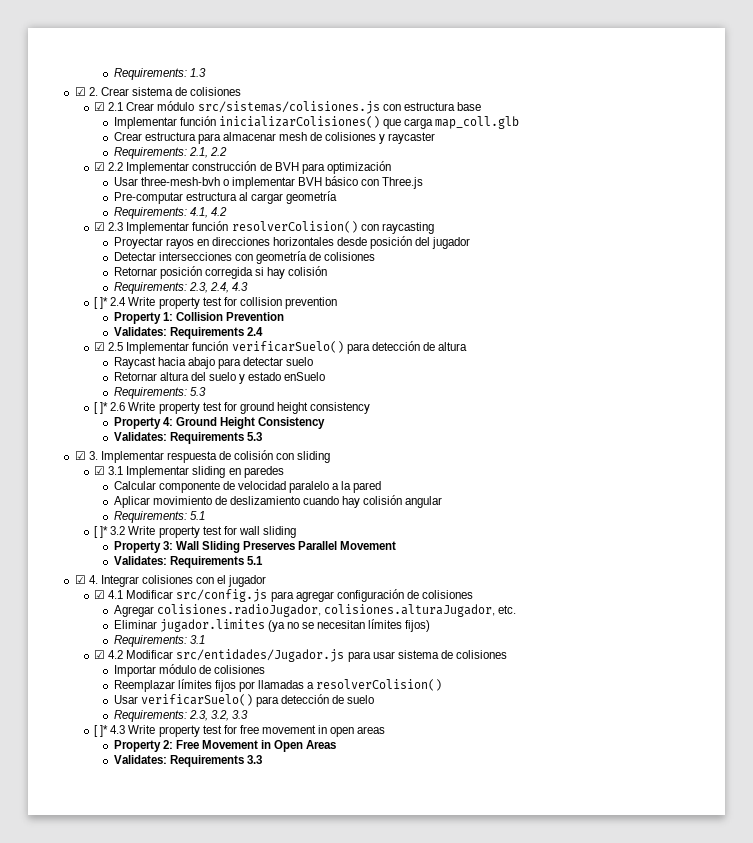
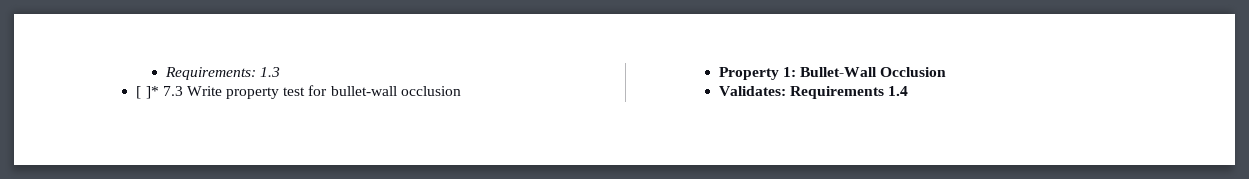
[74,87,242,96] [94,101,481,114] [113,116,520,129] [113,132,436,144] [113,147,227,159] [94,161,391,174] [113,176,424,189] [113,191,338,204] [113,207,227,219] [94,221,434,234] [113,236,471,249] [113,251,376,264] [113,266,328,279] [113,282,248,294] [94,297,337,309] // ☑ 2. Crear sistema de colisiones // ☑ 2.1 Crear módulo src/sistemas/colisiones.js con estructura base // Implementar función inicializarColisiones() que carga map_coll.glb // Crear estructura para almacenar mesh de colisiones y raycaster // Requirements: 2.1, 2.2 // ☑ 2.2 Implementar construcción de BVH para optimización // Usar three-mesh-bvh o implementar BVH básico con Three.js // Pre-computar estructura al cargar geometría // Requirements: 4.1, 4.2 // ☑ 2.3 Implementar función resolverColision() con raycasting // Proyectar rayos en direcciones horizontales desde posición del jugador // Detectar intersecciones con geometría de colisiones // Retornar posición corregida si hay colisión // Requirements: 2.3, 2.4, 4.3 // [ ]* 2.4 Write property test for collision prevention -> [136,85,461,99] // [ ]* 7.3 Write property test for bullet-wall occlusion
[175,312,284,321] [113,327,263,339] [94,341,467,354] [113,357,314,369] [113,372,326,384] [113,387,206,399] [94,402,371,414] [113,417,326,429] [113,432,262,444] [74,450,331,463] [94,466,284,478] [113,481,382,493] [113,495,443,508] [113,511,205,523] [94,526,296,538] [113,541,397,553] [113,556,263,568] [74,575,267,587] [94,589,473,602] [113,604,516,617] [113,619,431,632] [113,635,205,647] [94,649,507,662] [113,664,265,677] [113,679,443,692] [113,694,375,707] [113,710,248,722] [94,725,386,737] [113,740,337,752] [113,755,262,767] Collision Prevention // Validates: Requirements 2.4 // ☑ 2.5 Implementar función verificarSuelo() para detección de altura // Raycast hacia abajo para detectar suelo // Retornar altura del suelo y estado enSuelo // Requirements: 5.3 // [ ]* 2.6 Write property test for ground height consistency // Property 4: Ground Height Consistency // Validates: Requirements 5.3 // ☑ 3. Implementar respuesta de colisión con sliding // ☑ 3.1 Implementar sliding en paredes // Calcular componente de velocidad paralelo a la pared // Aplicar movimiento de deslizamiento cuando hay colisión angular // Requirements: 5.1 // [ ]* 3.2 Write property test for wall sliding // Property 3: Wall Sliding Preserves Parallel Movement // Validates: Requirements 5.1 // ☑ 4. Integrar colisiones con el jugador // ☑ 4.1 Modificar src/config.js para agregar configuración de colisiones // Agregar colisiones.radioJugador, colisiones.alturaJugador, etc. // Eliminar jugador.limites (ya no se necesitan límites fijos) // Requirements: 3.1 // ☑ 4.2 Modificar src/entidades/Jugador.js para usar sistema de colisiones // Importar módulo de colisiones // Reemplazar límites fijos por llamadas a resolverColision() // Usar verificarSuelo() para detección de suelo // Requirements: 2.3, 3.2, 3.3 // [ ]* 4.3 Write property test for free movement in open areas // Property 2: Free Movement in Open Areas // Validates: Requirements 3.3 -> [800,67,947,77] [718,86,909,99] Bullet-Wall Occlusion // Validates: Requirements 1.4

